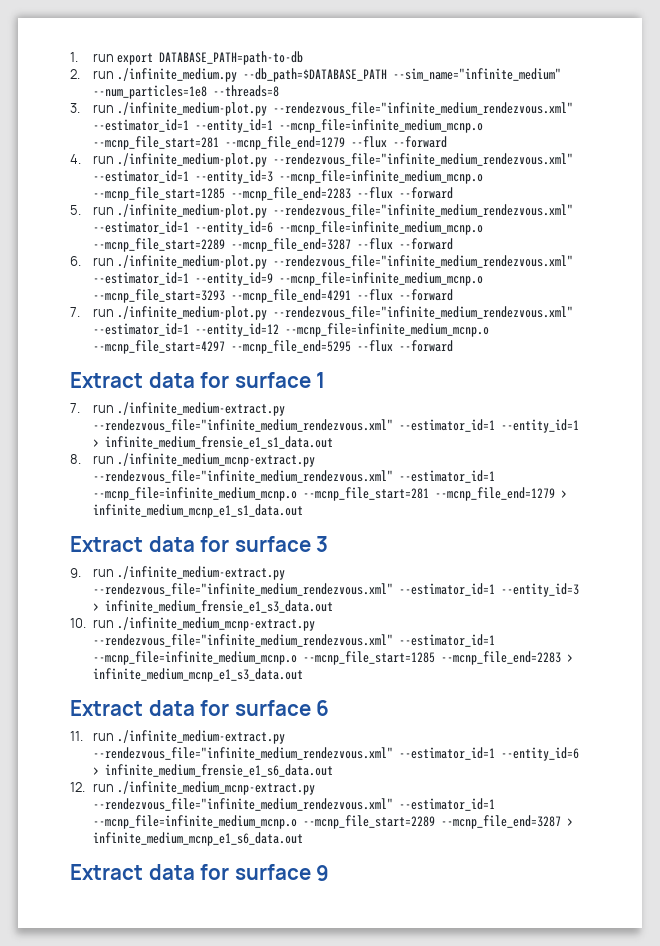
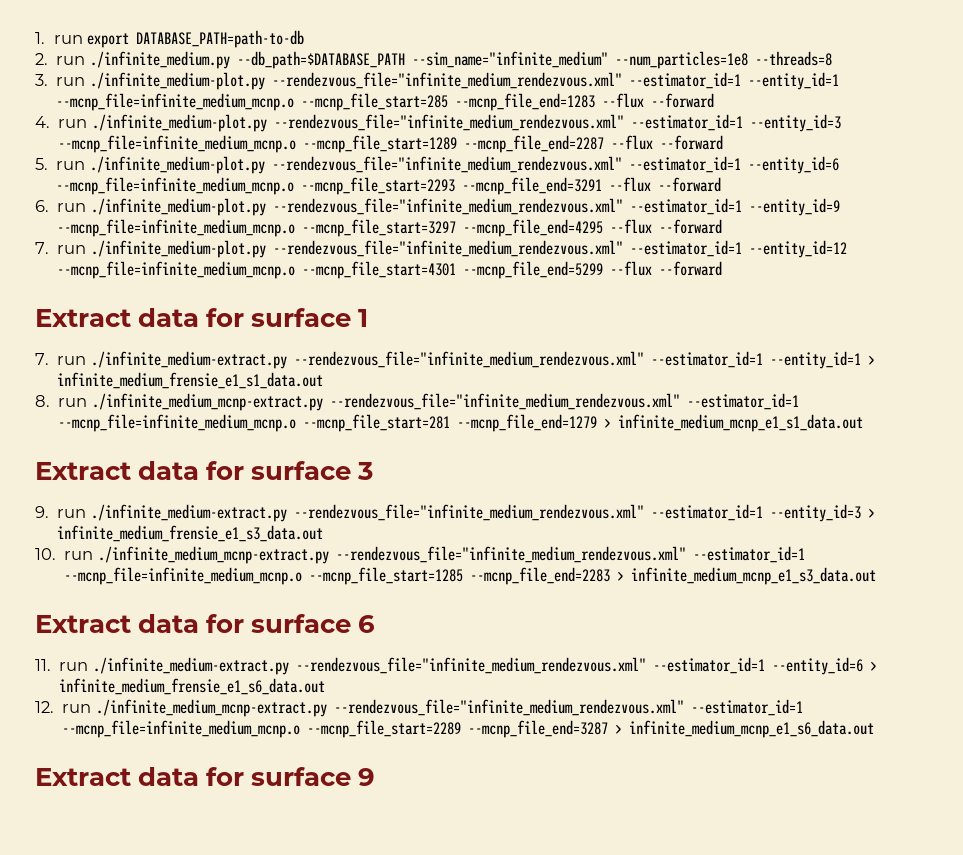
[92,136,345,150] --mcnp_file_start=281 --mcnp_file_end=1279 -> [301,93,596,111] --mcnp_file_start=285 --mcnp_file_end=1283
[92,187,351,201] --mcnp_file_start=1285 --mcnp_file_end=2283 -> [303,135,605,153] --mcnp_file_start=1289 --mcnp_file_end=2287
[92,238,351,252] --mcnp_file_start=2289 --mcnp_file_end=3287 -> [301,177,603,195] --mcnp_file_start=2293 --mcnp_file_end=3291
[92,289,351,303] --mcnp_file_start=3293 --mcnp_file_end=4291 -> [302,219,604,237] --mcnp_file_start=3297 --mcnp_file_end=4295
[92,340,351,354] --mcnp_file_start=4297 --mcnp_file_end=5295 -> [302,261,604,279] --mcnp_file_start=4301 --mcnp_file_end=5299

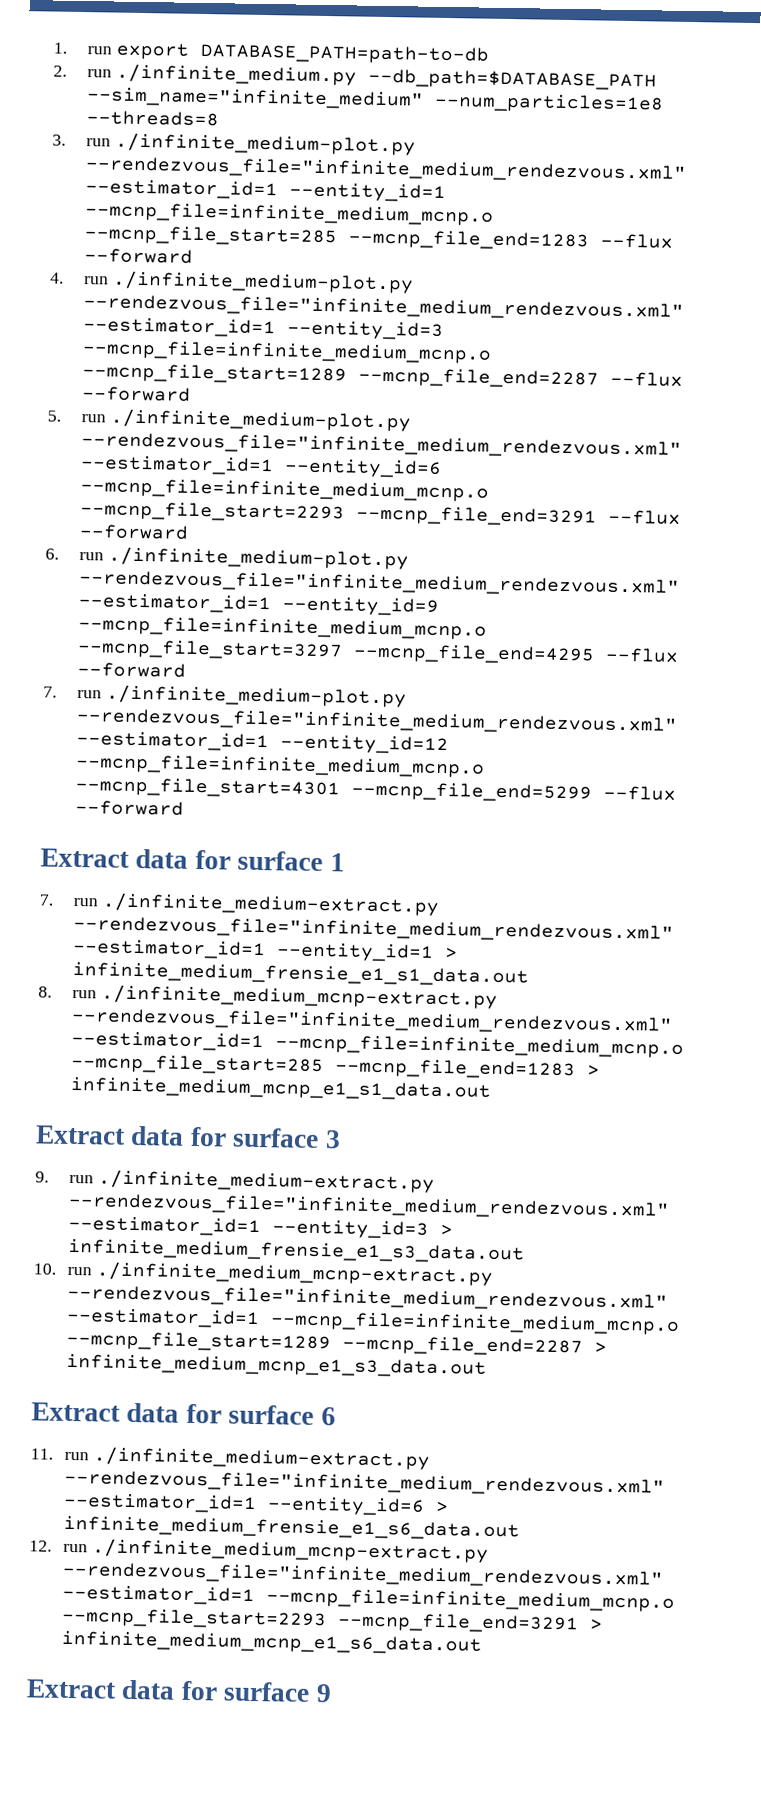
[303,414,598,432] --mcnp_file_start=281 --mcnp_file_end=1279 -> [71,1053,577,1080] --mcnp_file_start=285 --mcnp_file_end=1283
[309,567,611,585] --mcnp_file_start=1285 --mcnp_file_end=2283 -> [66,1330,584,1357] --mcnp_file_start=1289 --mcnp_file_end=2287
[307,720,609,738] --mcnp_file_start=2289 --mcnp_file_end=3287 -> [62,1607,580,1634] --mcnp_file_start=2293 --mcnp_file_end=3291

